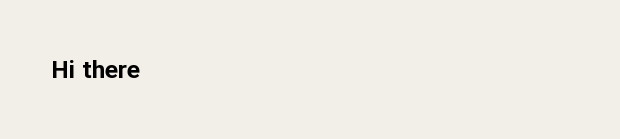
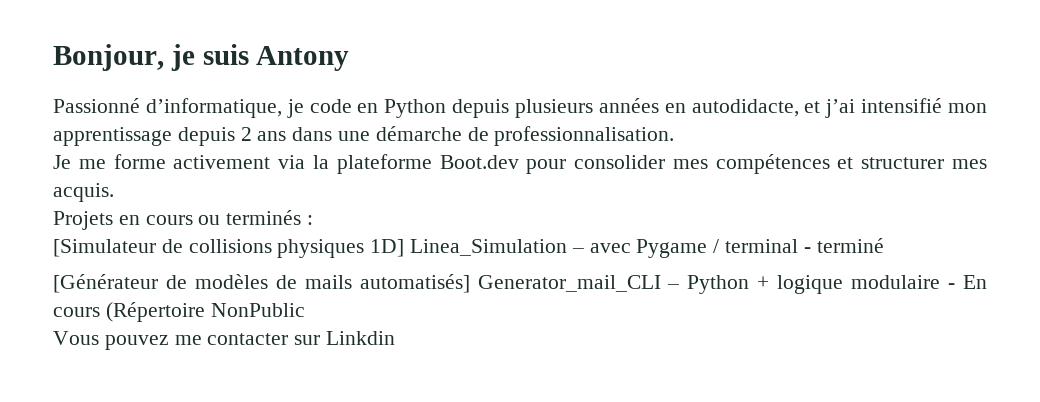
[51,60,140,78] Hi there -> [53,44,350,71] [53,98,988,118] [53,126,675,146] [53,154,988,174] [53,183,114,202] [53,210,314,230] [53,238,884,258] [53,274,987,294] [53,302,305,322] [53,331,396,350] Bonjour, je suis Antony // Passionné d’informatique, je code en Python depuis plusieurs années en autodidacte, et j’ai intensifié mon apprentissage depuis 2 ans dans une démarche de professionnalisation. // Je me forme activement via la plateforme Boot.dev pour consolider mes compétences et structurer mes acquis. // Projets en cours ou terminés : // [Simulateur de collisions physiques 1D] Linea_Simulation – avec Pygame / terminal - terminé // [Générateur de modèles de mails automatisés] Generator_mail_CLI – Python + logique modulaire - En cours (Répertoire NonPublic // Vous pouvez me contacter sur Linkdin

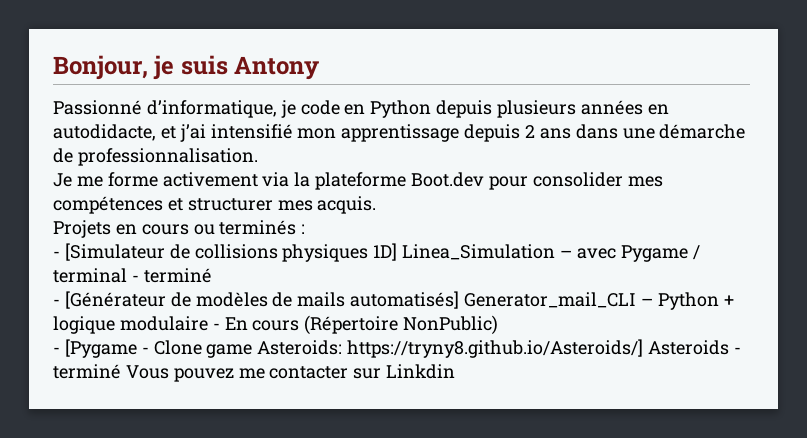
(314, 220) none -> [53,251,60,258] -
(884, 245) none -> [53,299,60,306] -
[210,303,305,317] NonPublic // -> [403,315,499,335] [53,339,741,358] [53,364,121,379] NonPublic) // - [Pygame - Clone game Asteroids: https://tryny8.github.io/Asteroids/] Asteroids - terminé

